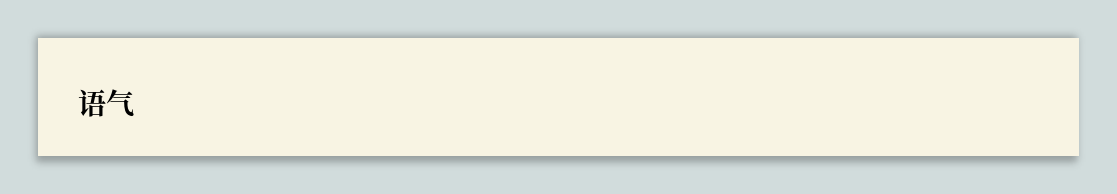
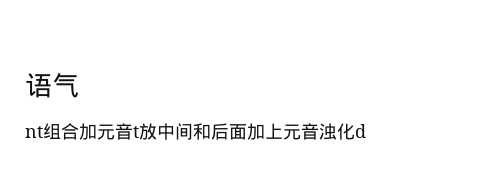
(134, 103) none -> [25,123,366,140] // nt组合加元音t放中间和后面加上元音浊化d

